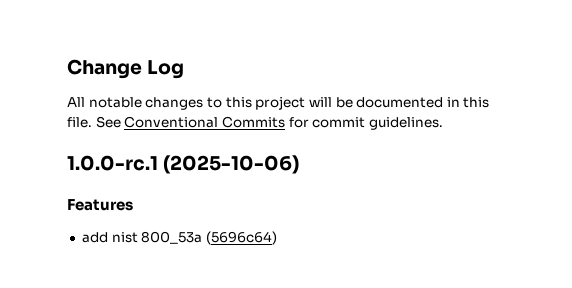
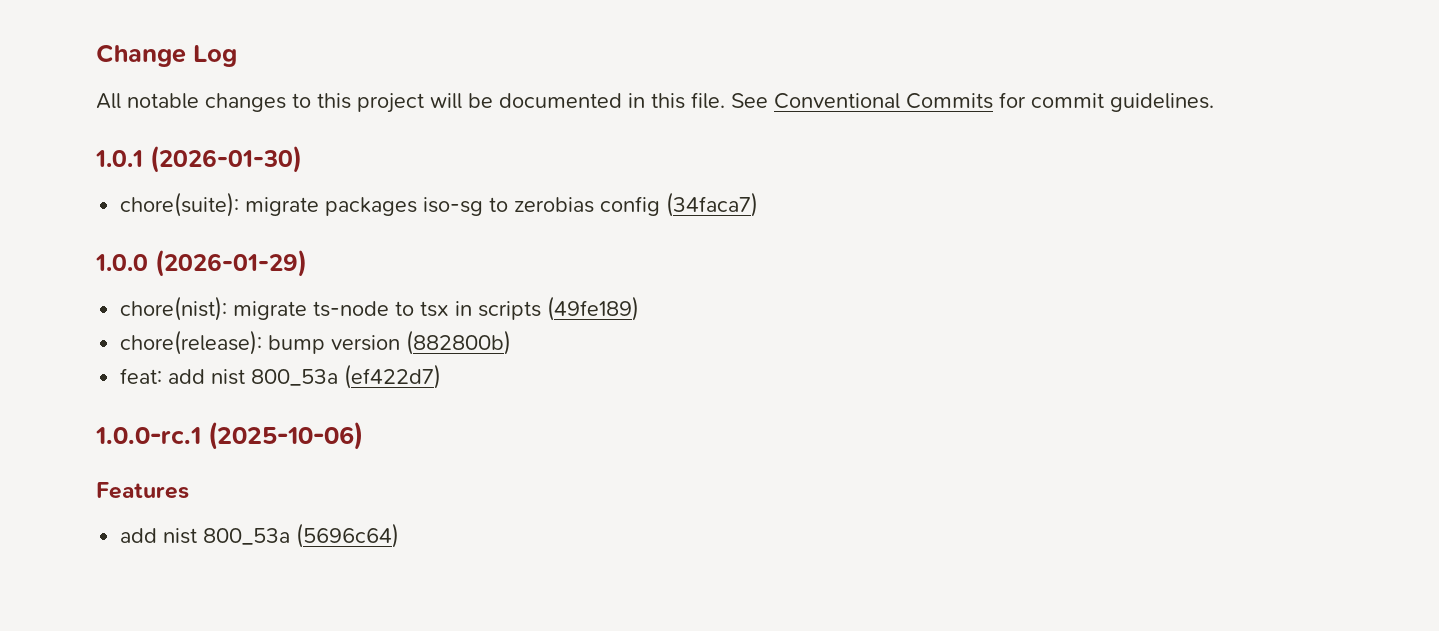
(443, 123) none -> [95,145,302,173] [120,192,759,217] [95,249,307,277] [120,296,640,321] [120,330,512,355] [120,364,442,389] // 1.0.1 (2026-01-30) // chore(suite): migrate packages iso-sg to zerobias config (34faca7) // 1.0.0 (2026-01-29) // chore(nist): migrate ts-node to tsx in scripts (49fe189) // chore(release): bump version (882800b) // feat: add nist 800_53a (ef422d7)

